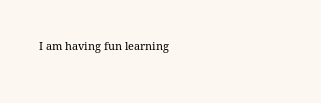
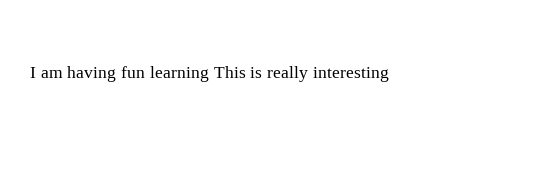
(169, 47) none -> [213,66,389,82] This is really interesting

